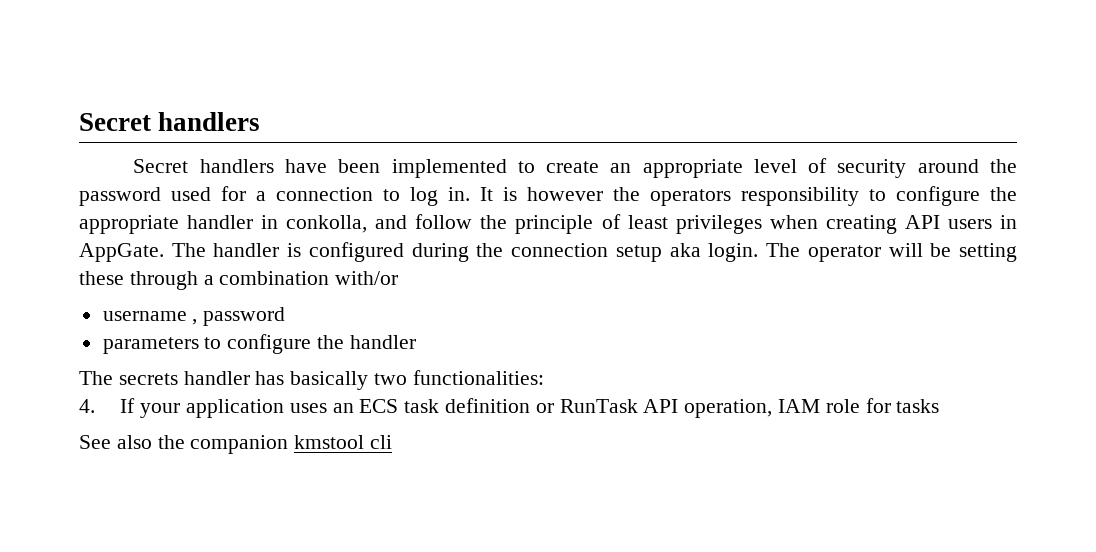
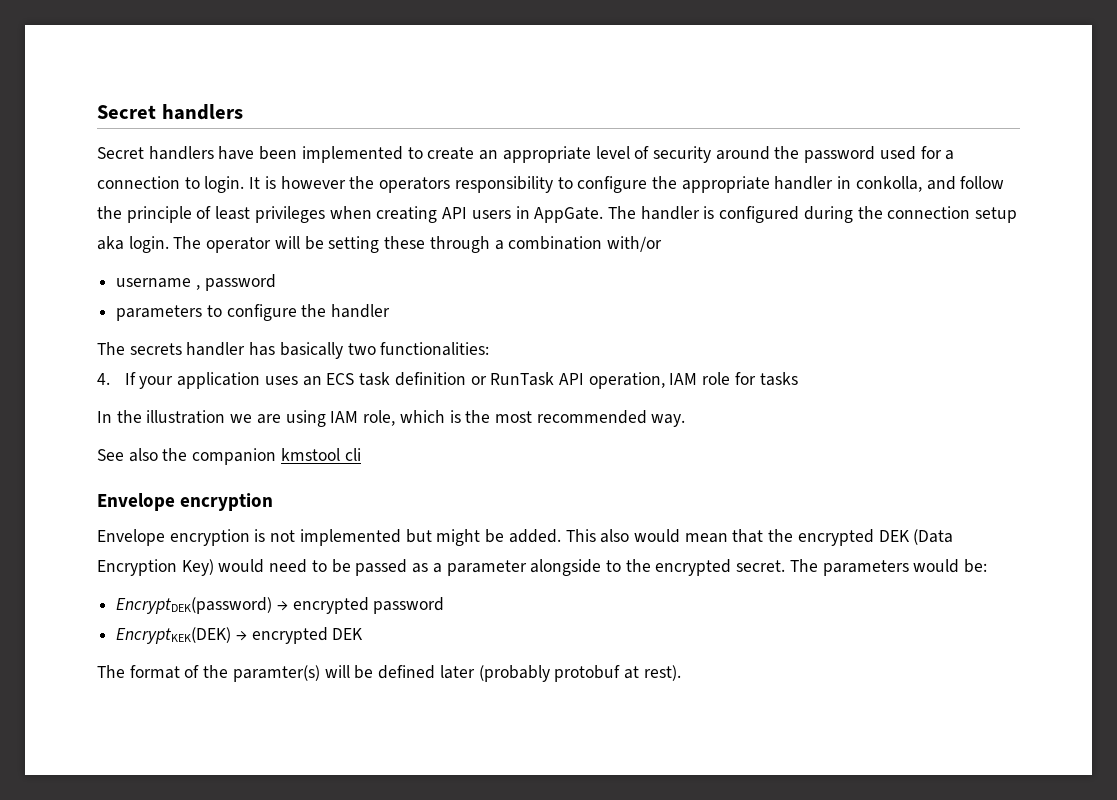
[410,187,470,206] log in. -> [204,176,245,193] login.
(940, 406) none -> [97,410,686,427] // In the illustration we are using IAM role, which is the most recommended way.
(393, 442) none -> [97,493,274,511] [97,529,954,546] [97,559,988,576] [116,597,445,614] [116,627,364,644] [97,665,681,682] // Envelope encryption // Envelope encryption is not implemented but might be added. This also would mean that the encrypted DEK (Data Encryption Key) would need to be passed as a parameter alongside to the encrypted secret. The parameters would be: // EncryptDEK(password) → encrypted password // EncryptKEK(DEK) → encrypted DEK // The format of the paramter(s) will be defined later (probably protobuf at rest).

